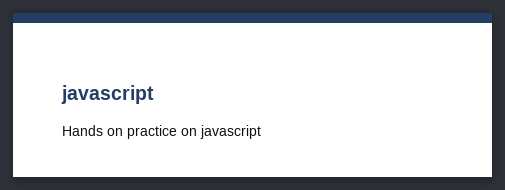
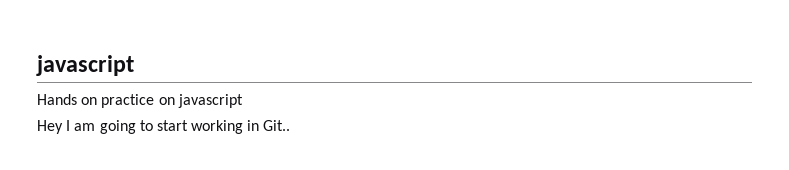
(261, 132) none -> [37,120,291,134] // Hey I am going to start working in Git..

